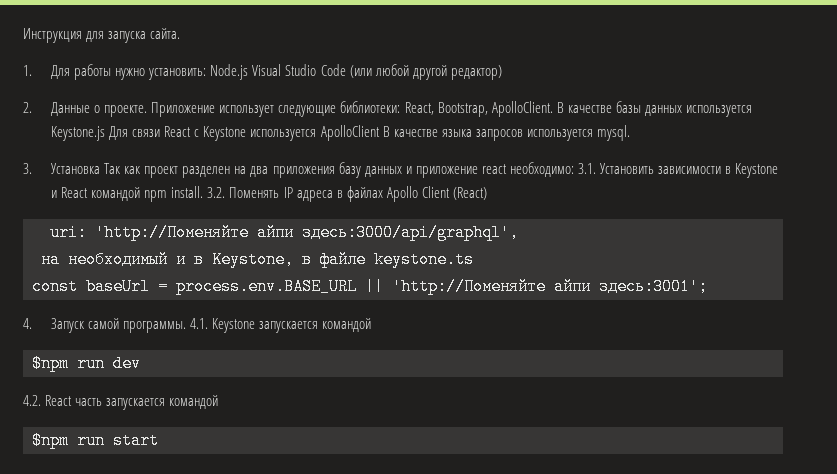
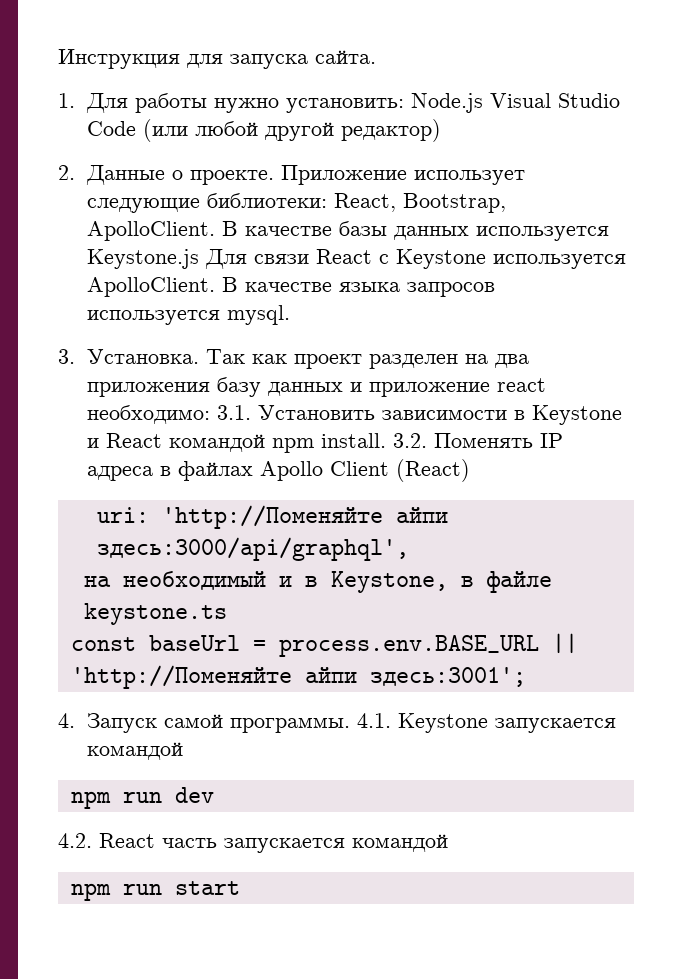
[320,125,380,141] ApolloClient -> [86,277,215,297] ApolloClient.
[51,163,101,174] Установка -> [86,349,199,364] Установка.
[32,355,69,372] $npm -> [70,791,111,809] npm
[32,432,69,449] $npm -> [70,883,111,901] npm

